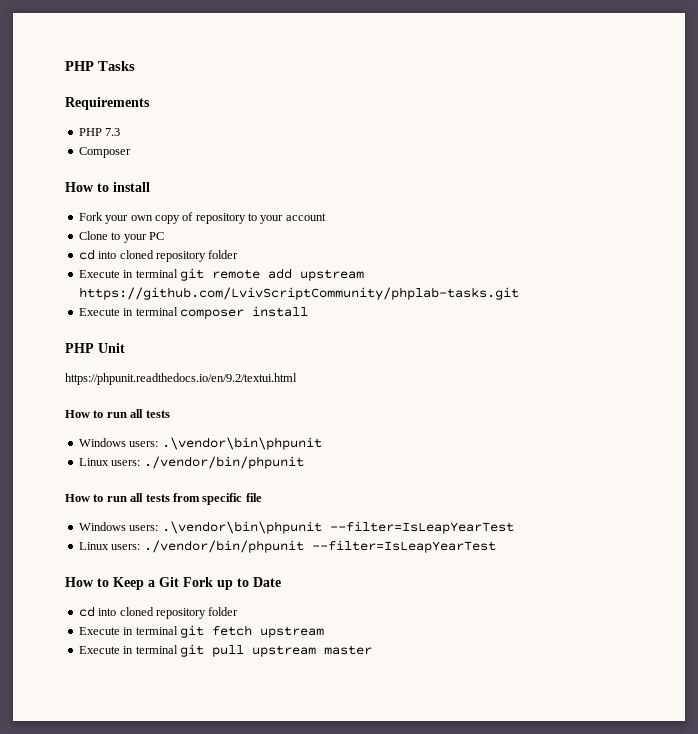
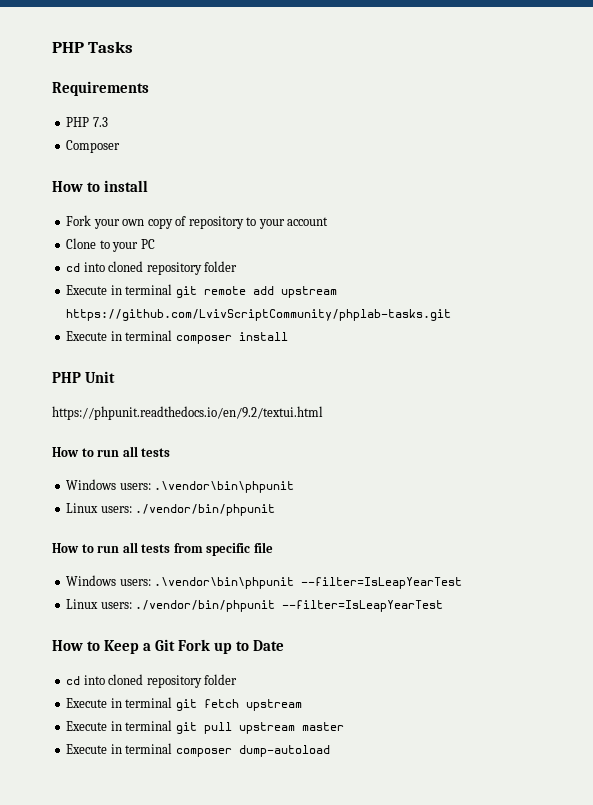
(372, 650) none -> [66,743,330,757] // Execute in terminal composer dump-autoload

